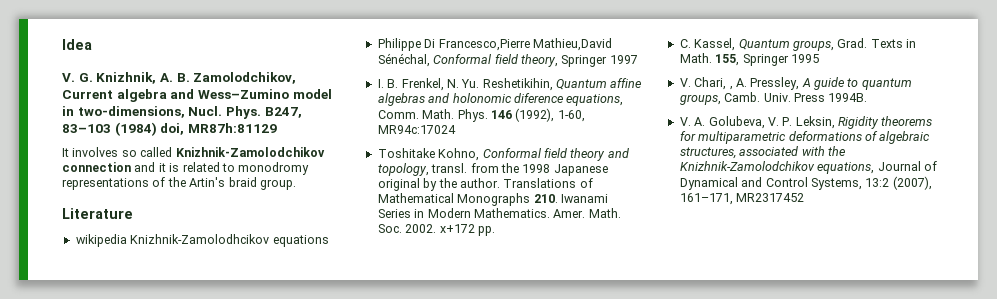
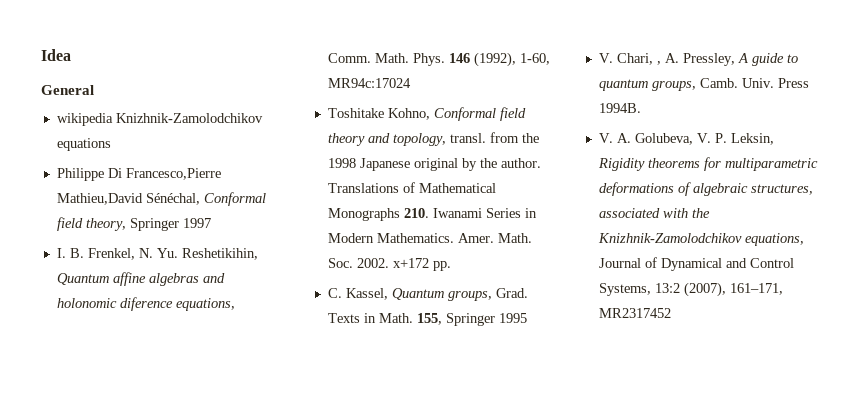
[62,72,297,84] [62,89,332,102] [62,106,302,119] [62,122,277,136] [62,147,325,157] [62,162,310,175] [62,177,296,190] [62,208,133,219] V. G. Knizhnik, A. B. Zamolodchikov, Current algebra and Wess–Zumino model in two-dimensions, Nucl. Phys. B247, 83–103 (1984) doi, MR87h:81129 // It involves so called Knizhnik-Zamolodchikov connection and it is related to monodromy representations of the Artin's braid group. // Literature -> [41,85,94,95] General
[130,234,270,244] Knizhnik-Zamolodhcikov -> [115,113,263,123] Knizhnik-Zamolodchikov

